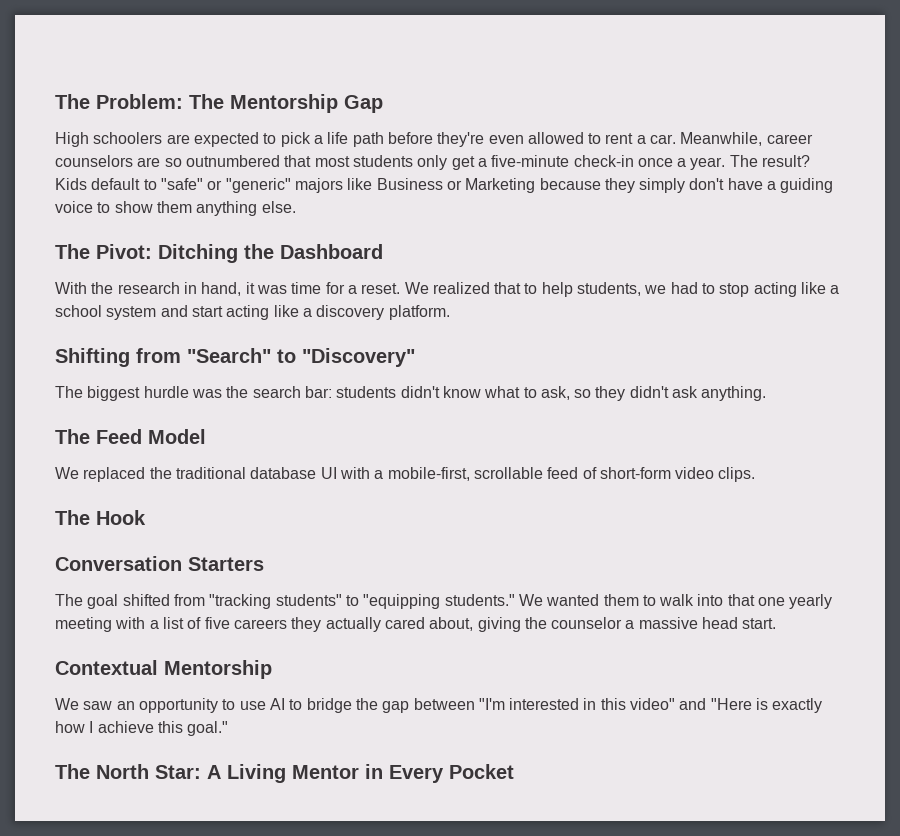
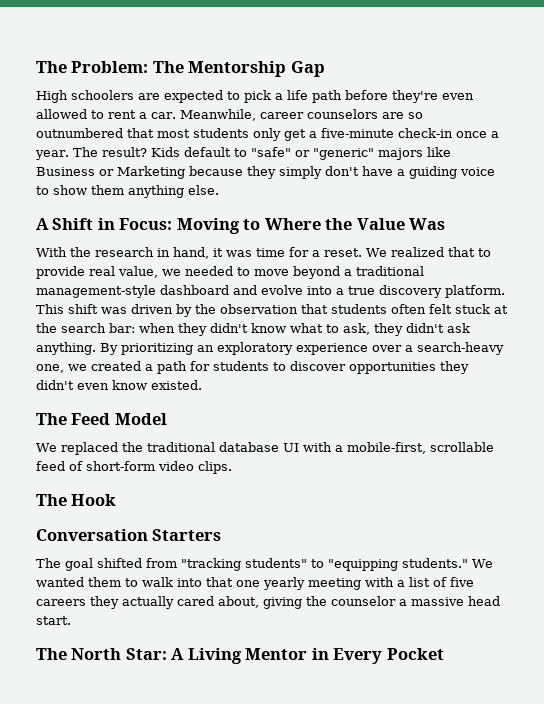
[55,244,383,263] The Pivot: Ditching the Dashboard -> [36,218,446,234] A Shift in Focus: Moving to Where the Value Was
[541,282,840,297] [55,305,450,320] [55,348,415,367] [55,386,222,401] help students, we had to stop acting like a school system and start acting like a discovery platform. // Shifting from "Search" to "Discovery" // The biggest hurdle was -> [36,266,424,279] [36,285,505,298] [36,304,508,317] provide real value, we needed to move beyond a traditional management-style dashboard and evolve into a true discovery platform. This shift was driven by the observation that students often felt stuck at
[336,386,397,398] students -> [139,323,207,336] when they
[574,389,592,398] so -> (370, 329) none
(767, 393) none -> [100,342,504,355] [36,361,469,374] [36,380,202,390] By prioritizing an exploratory experience over a search-heavy one, we created a path for students to discover opportunities they didn't even know existed.
[55,660,272,679] [55,698,823,713] [55,721,229,736] // Contextual Mentorship // We saw an opportunity to use AI to bridge the gap between "I'm interested in this video" and "Here is exactly how I achieve this goal." -> (71, 620) none

